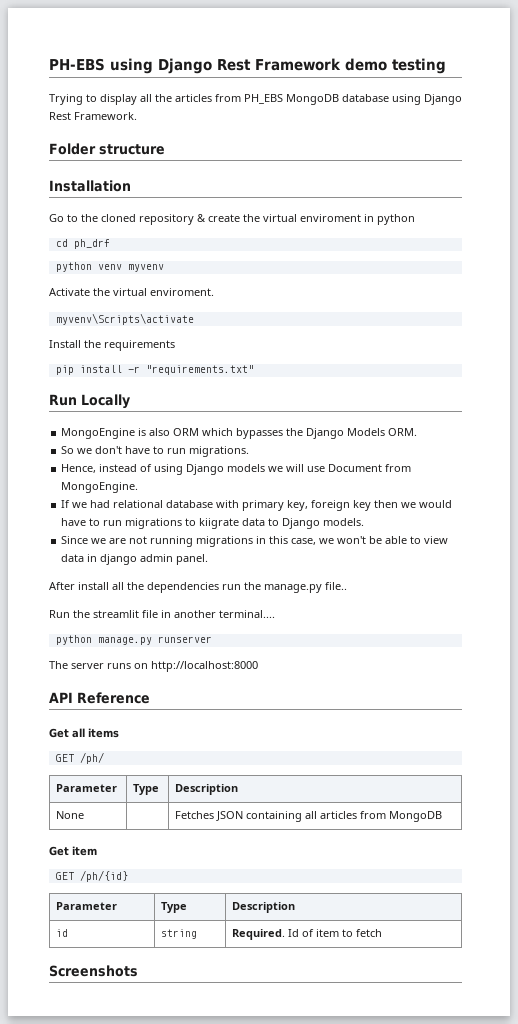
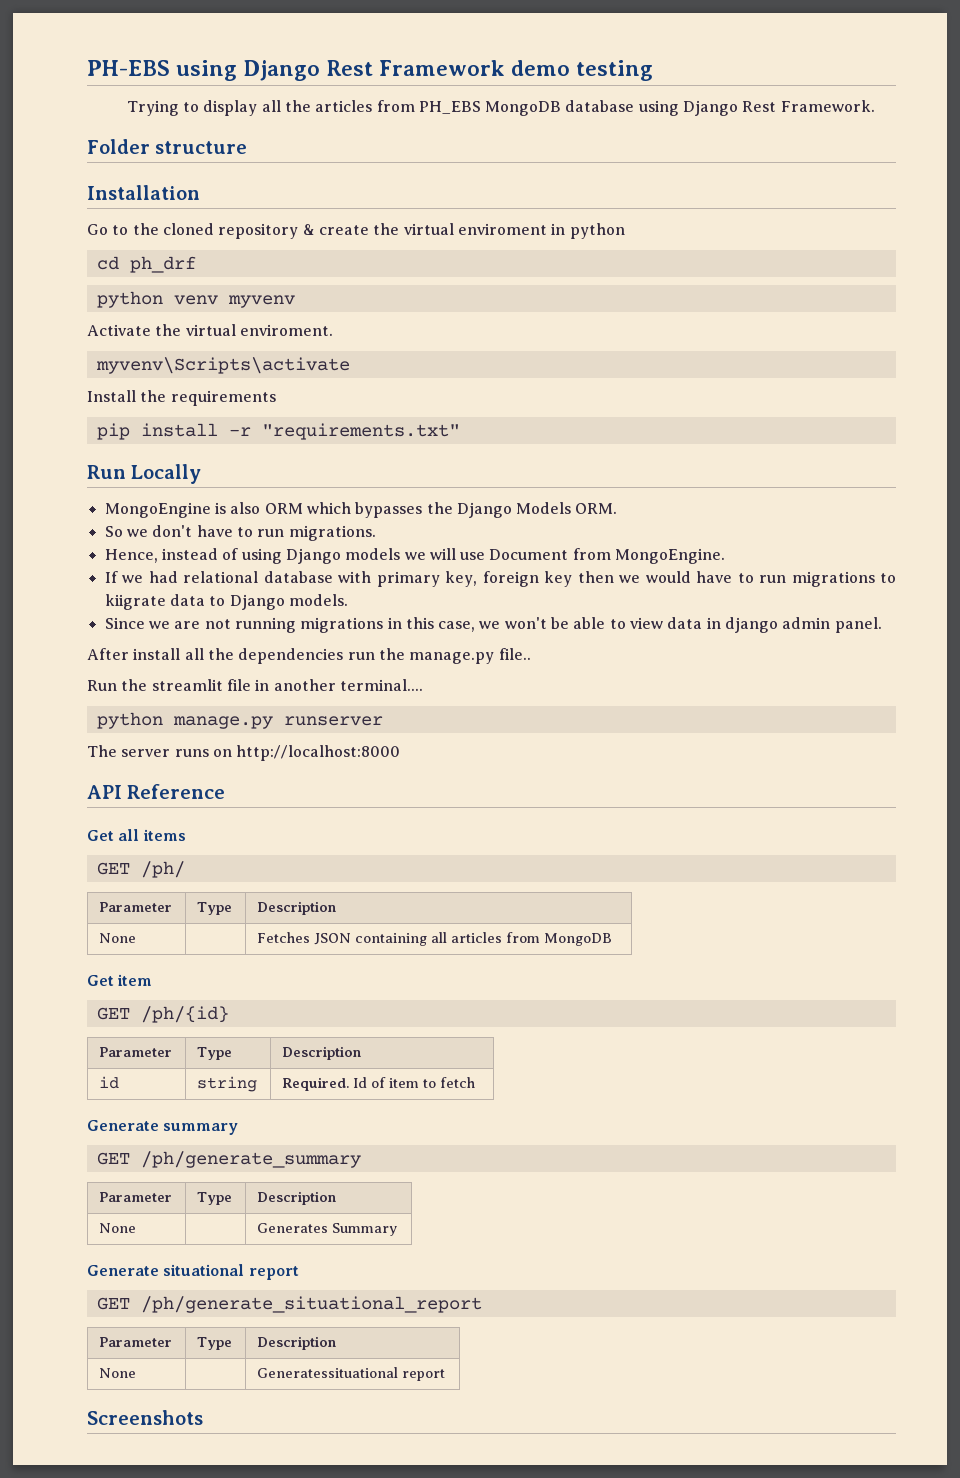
(383, 933) none -> [87,1120,239,1135] [96,1151,361,1168] [99,1192,173,1202] [197,1192,233,1205] [257,1191,337,1205] [99,1223,137,1233] [257,1223,398,1236] [87,1264,299,1280] [96,1296,482,1313] [99,1337,173,1347] [197,1337,233,1350] [257,1336,337,1350] [99,1368,137,1378] [257,1367,446,1381] // Generate summary // GET /ph/generate_summary // Parameter | Type | Description // None | | Generates Summary // Generate situational report // GET /ph/generate_situational_report // Parameter | Type | Description // None | | Generatessituational report

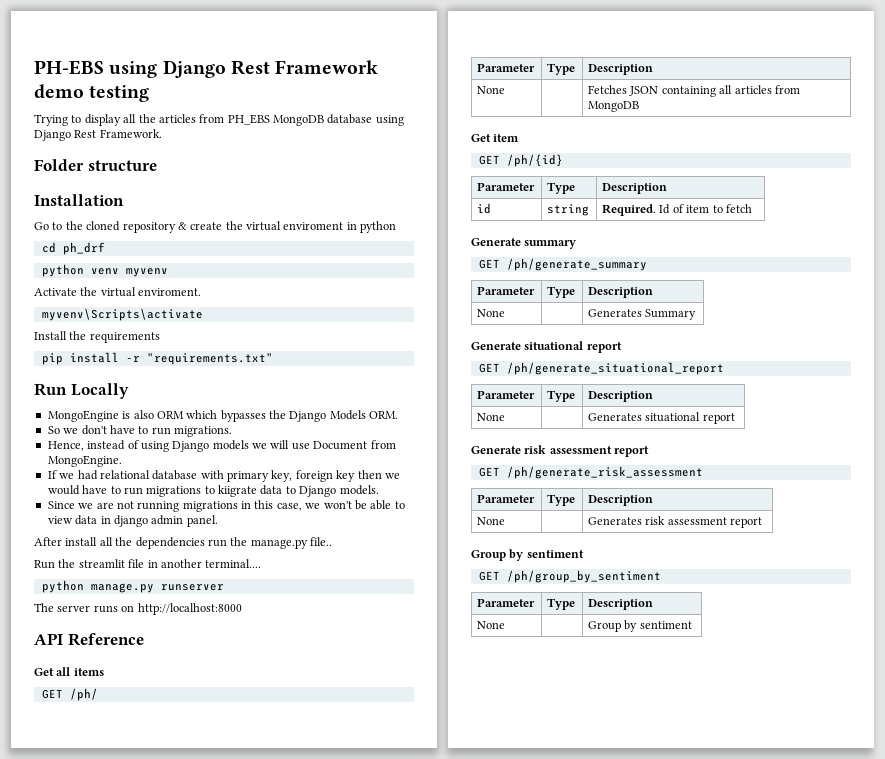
[257,1367,446,1381] [87,1410,203,1425] Generatessituational report // Screenshots -> [588,412,735,424] [471,445,650,457] [478,466,703,479] [477,494,536,503] [547,494,576,506] [588,495,654,506] [477,517,506,525] [588,516,763,528] [471,549,584,561] [478,570,661,583] [477,598,536,607] [547,598,576,610] [588,599,654,610] [477,621,506,629] [588,620,692,632] Generates situational report // Generate risk assessment report // GET /ph/generate_risk_assessment // Parameter | Type | Description // None | | Generates risk assessment report // Group by sentiment // GET /ph/group_by_sentiment // Parameter | Type | Description // None | | Group by sentiment

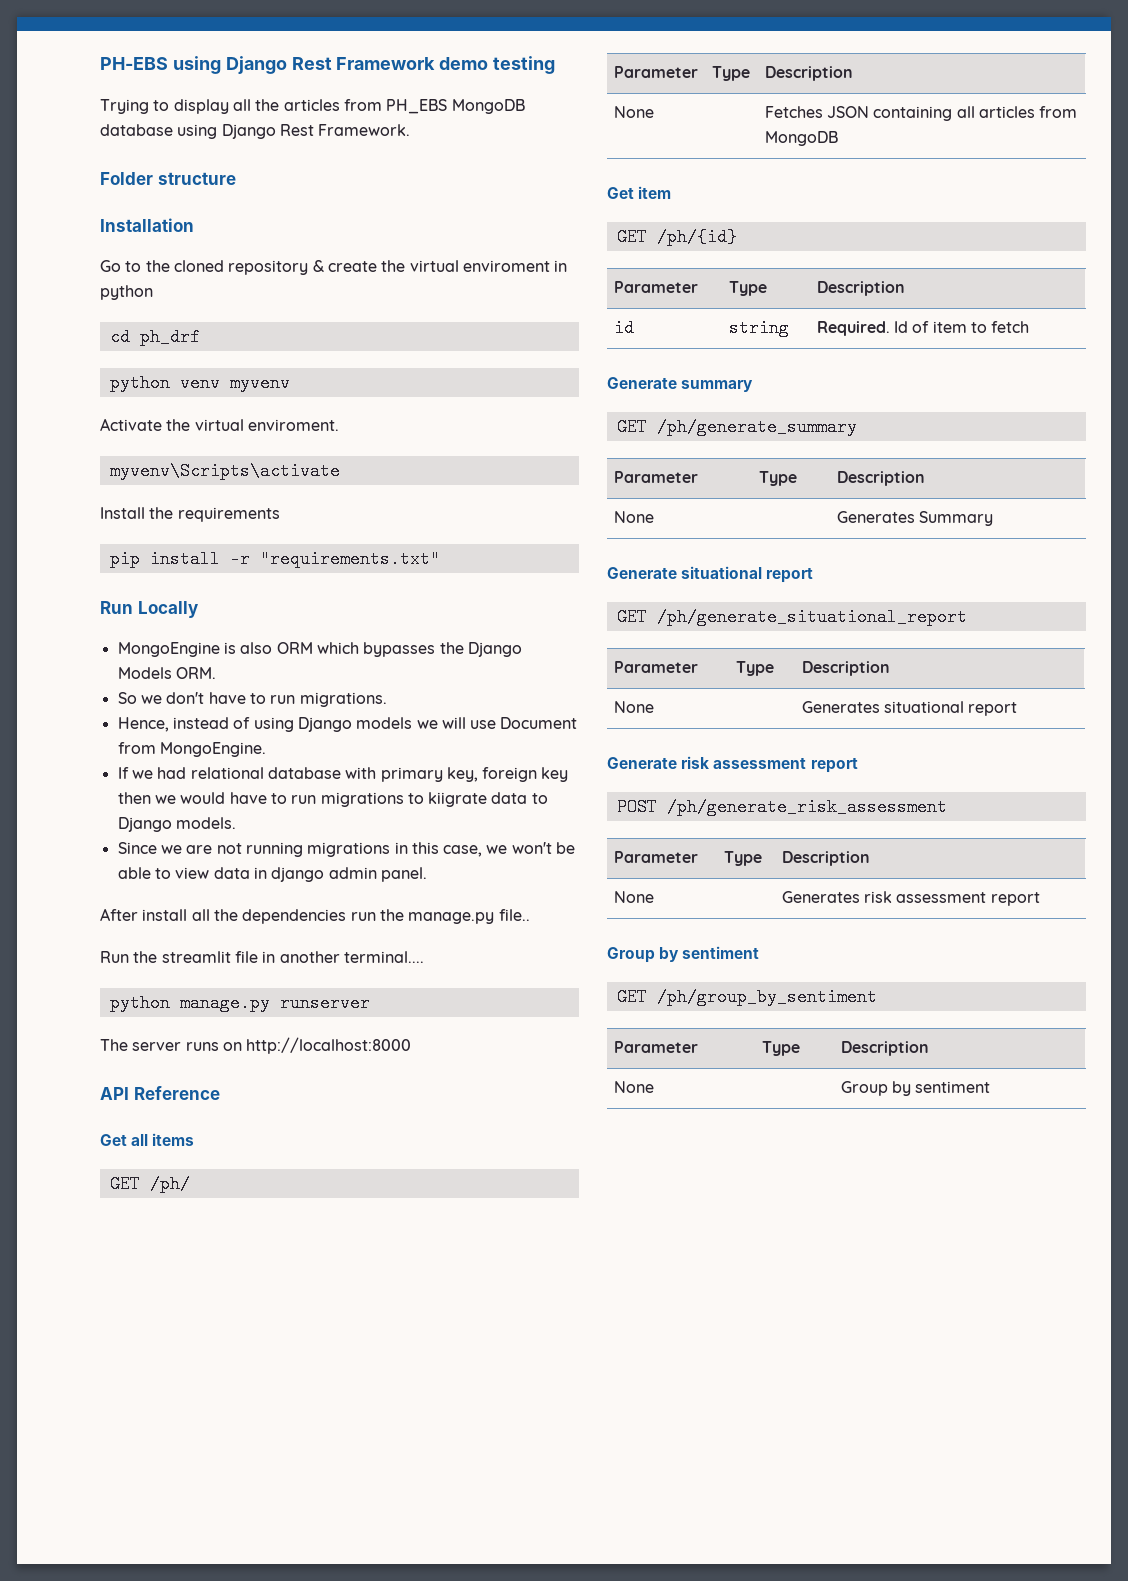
[478,467,500,477] GET -> [616,798,657,816] POST

